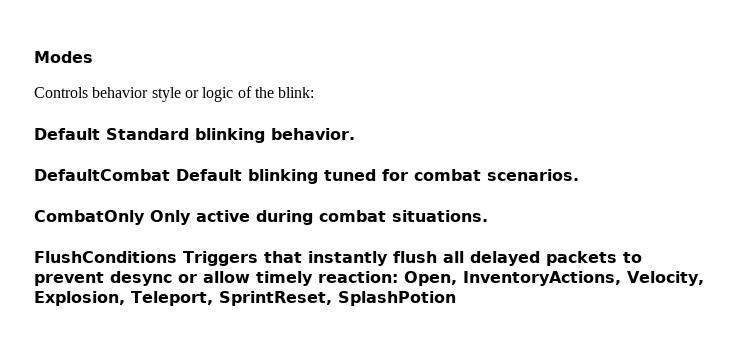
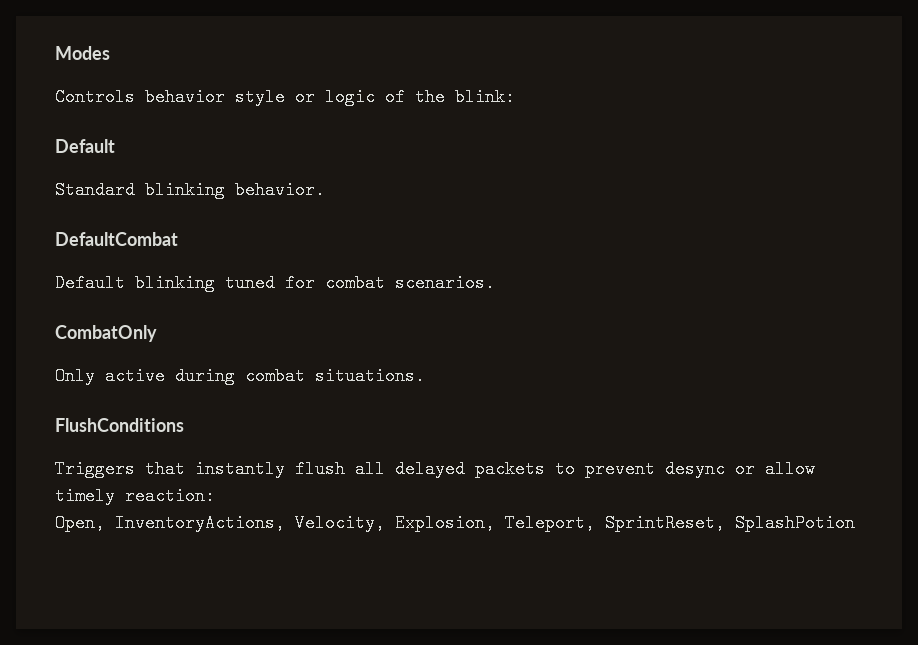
(100, 134) none -> (115, 146) //
(170, 175) none -> (178, 239) //
(145, 217) none -> (157, 333) //
(177, 257) none -> (184, 425) //
(398, 277) none -> (215, 496) //

